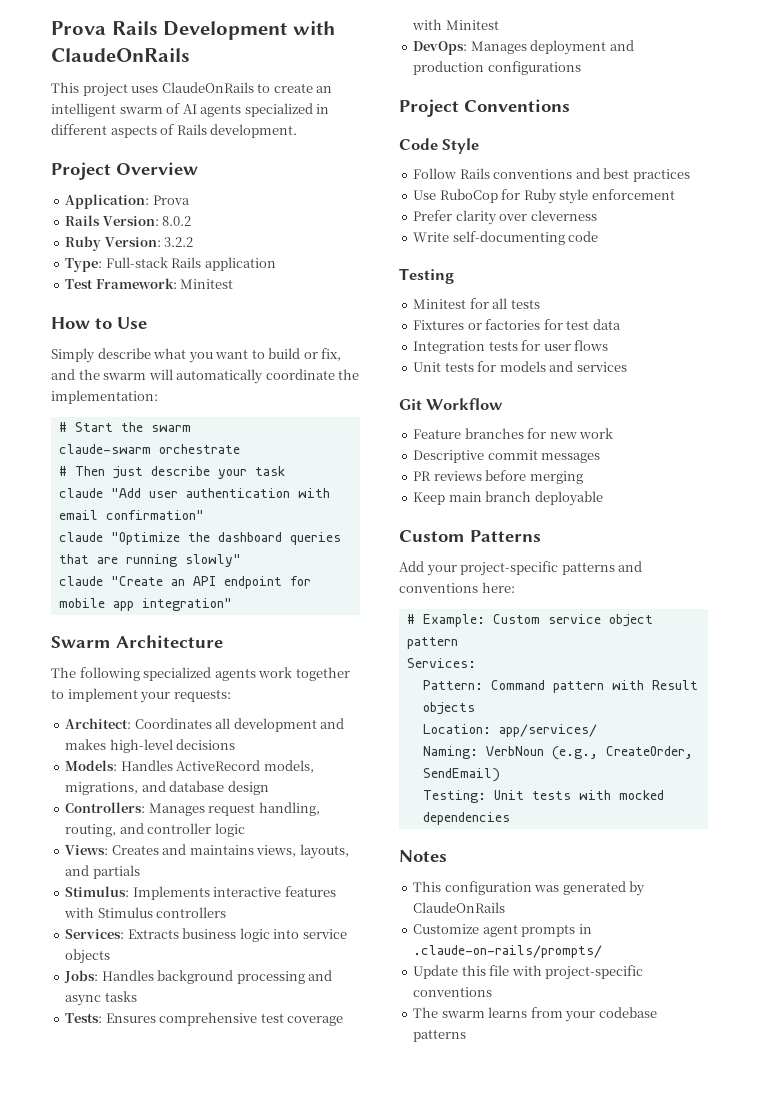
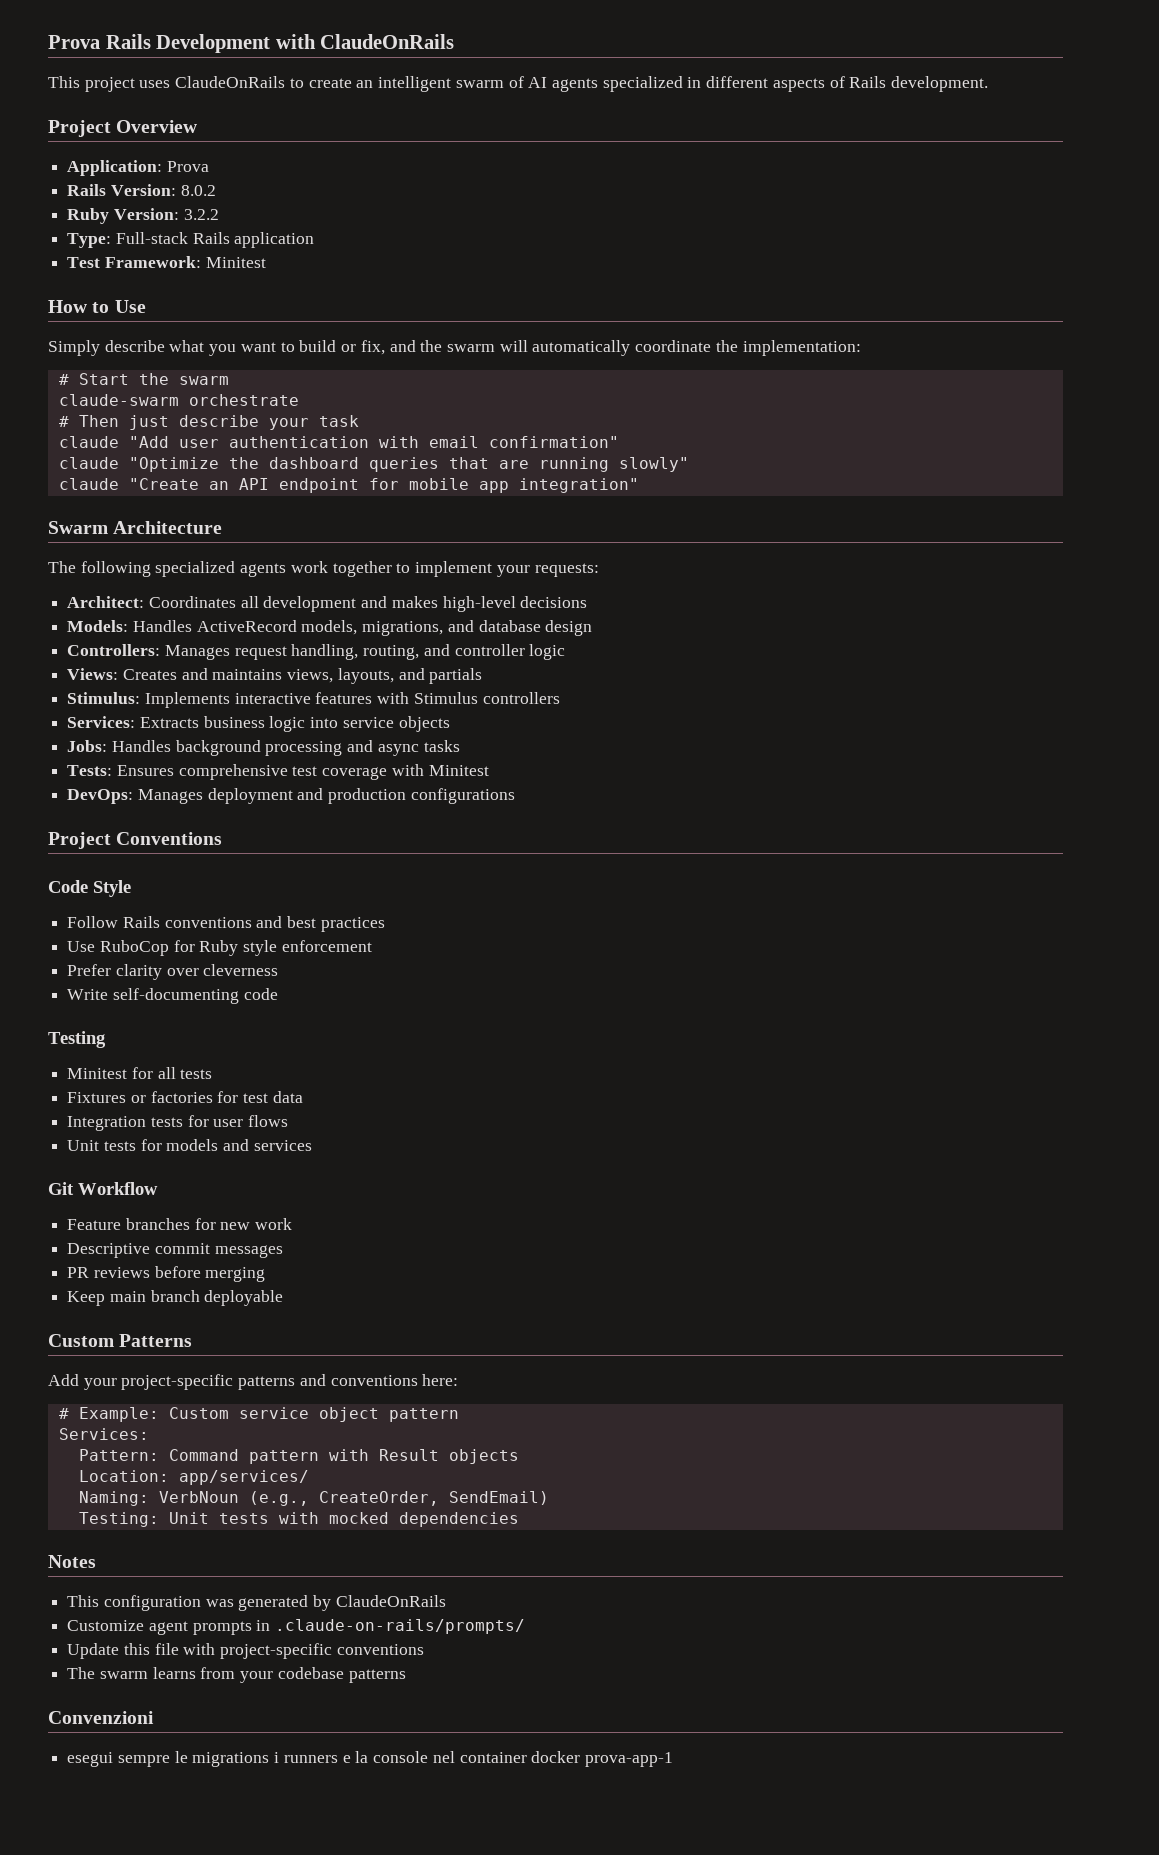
(467, 1035) none -> [48,1711,154,1724] [67,1751,673,1767] // Convenzioni // esegui sempre le migrations i runners e la console nel container docker prova-app-1

